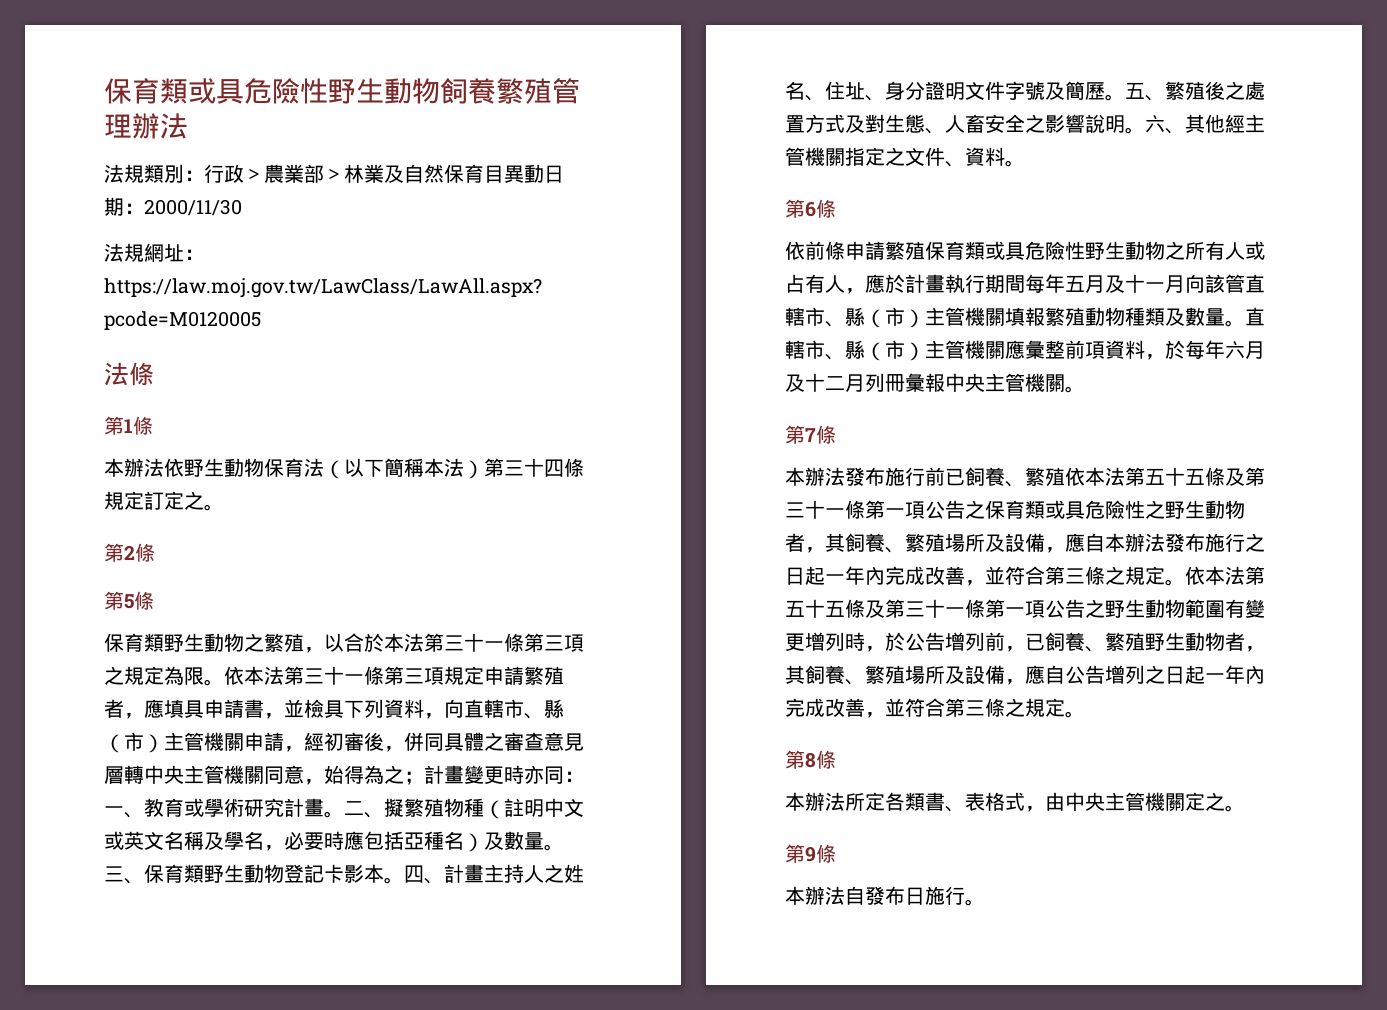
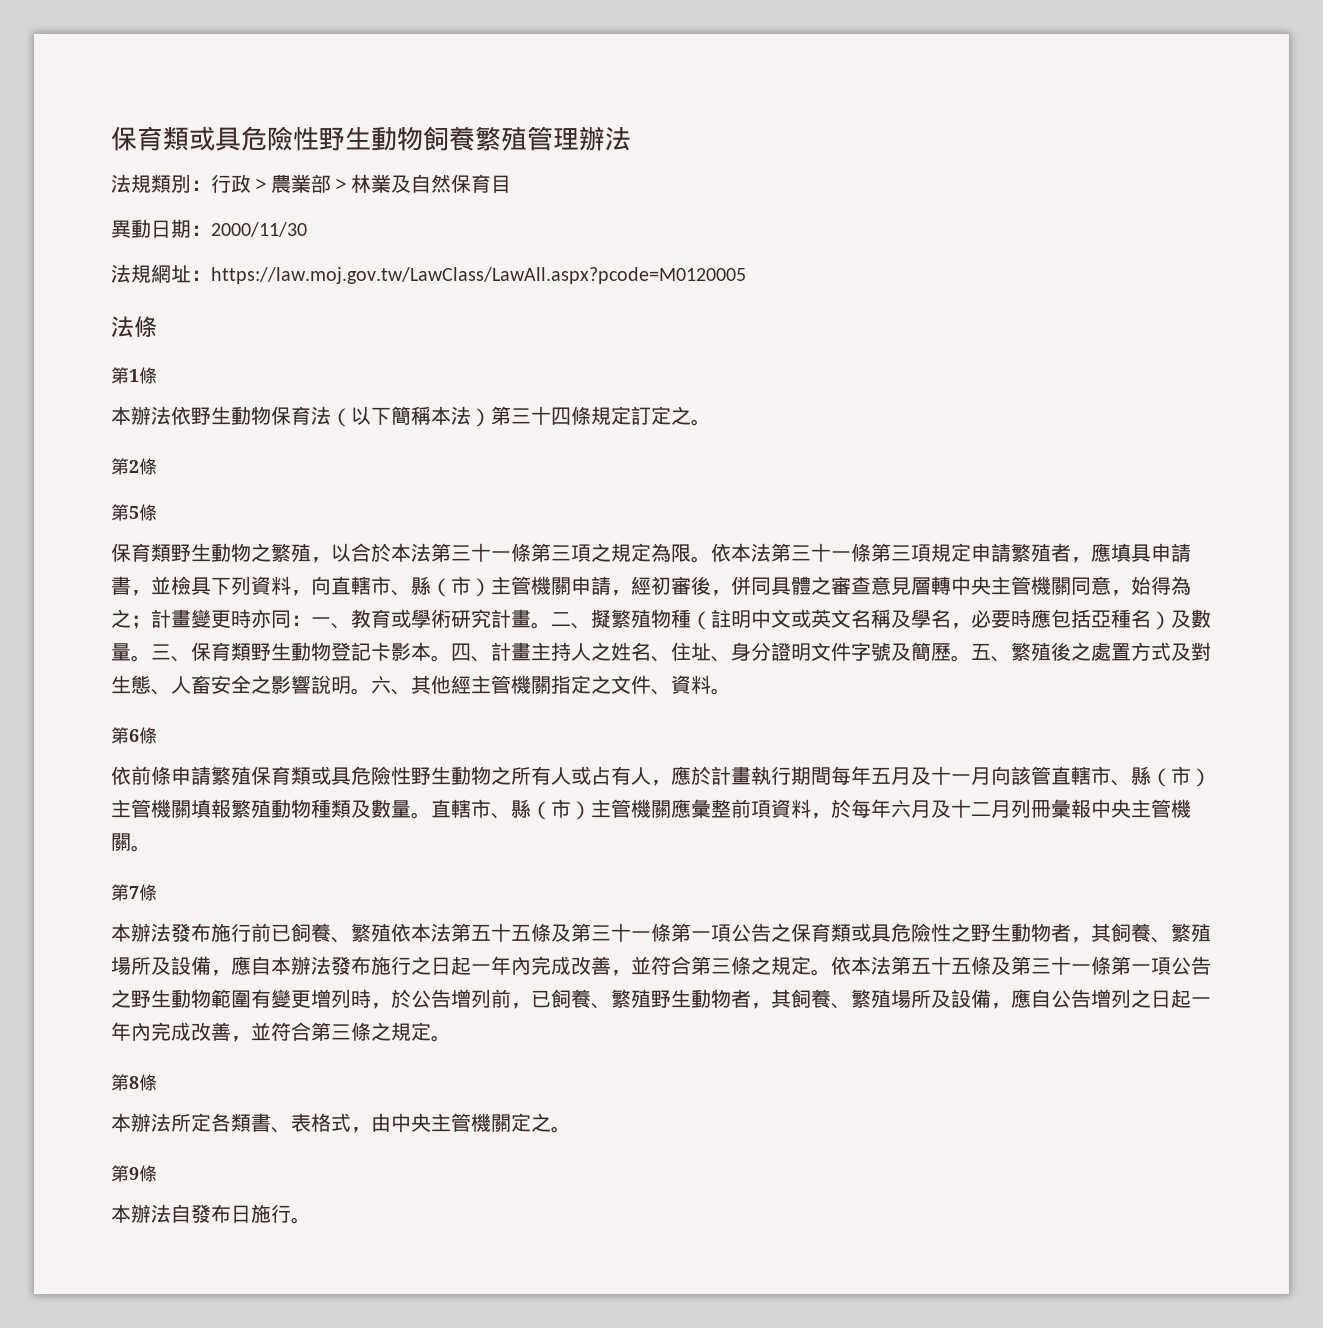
(504, 174) none -> (511, 184) //

